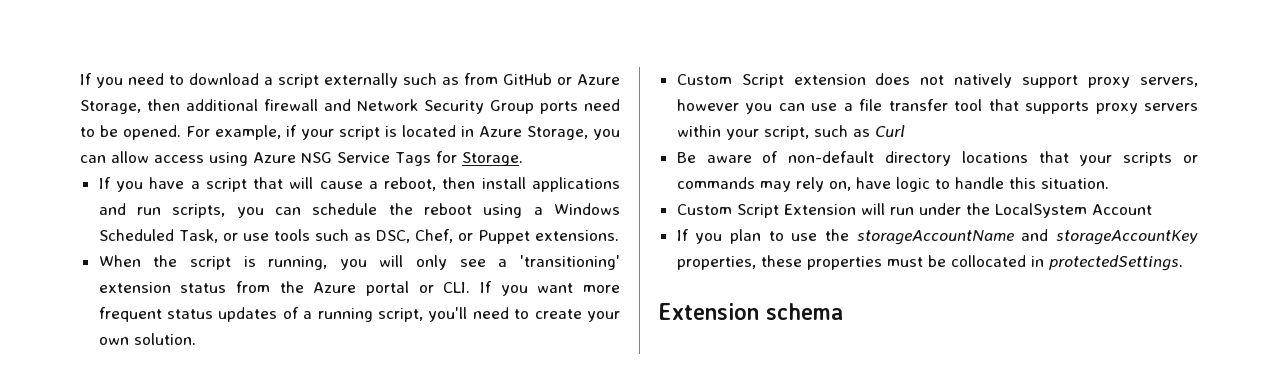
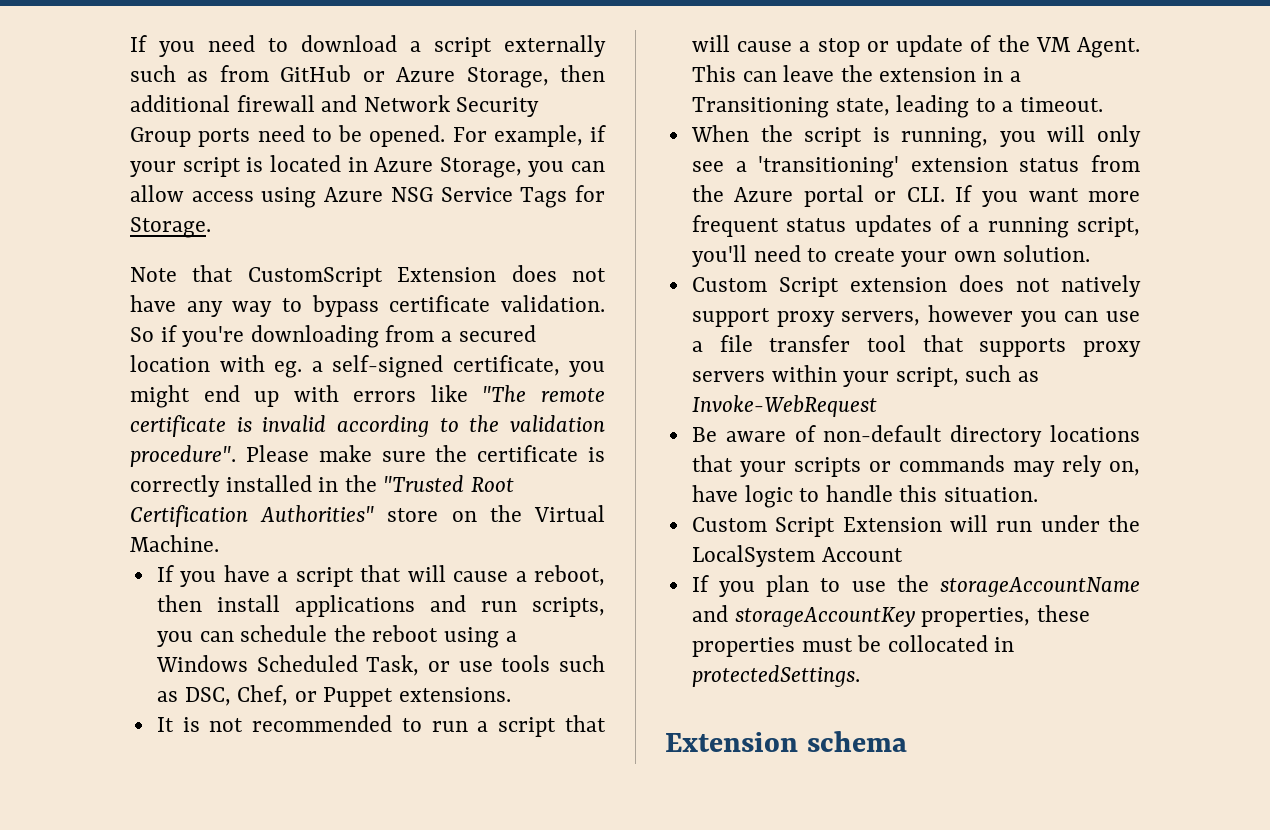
(523, 159) none -> [130,265,606,287] [130,295,605,317] [130,325,536,348] [130,355,605,378] [130,385,605,408] [130,415,605,437] [130,445,605,467] [130,475,515,497] [130,505,605,527] [130,535,219,552] // Note that CustomScript Extension does not have any way to bypass certificate validation. So if you're downloading from a secured location with eg. a self-signed certificate, you might end up with errors like "The remote certificate is invalid according to the validation procedure". Please make sure the certificate is correctly installed in the "Trusted Root Certification Authorities" store on the Virtual Machine.
(619, 235) none -> [156,715,607,737] [691,35,1140,58] [691,65,1021,82] [691,95,1104,118] // It is not recommended to run a script that will cause a stop or update of the VM Agent. This can leave the extension in a Transitioning state, leading to a timeout.
[874,125,905,137] Curl -> [691,395,877,417] Invoke-WebRequest

